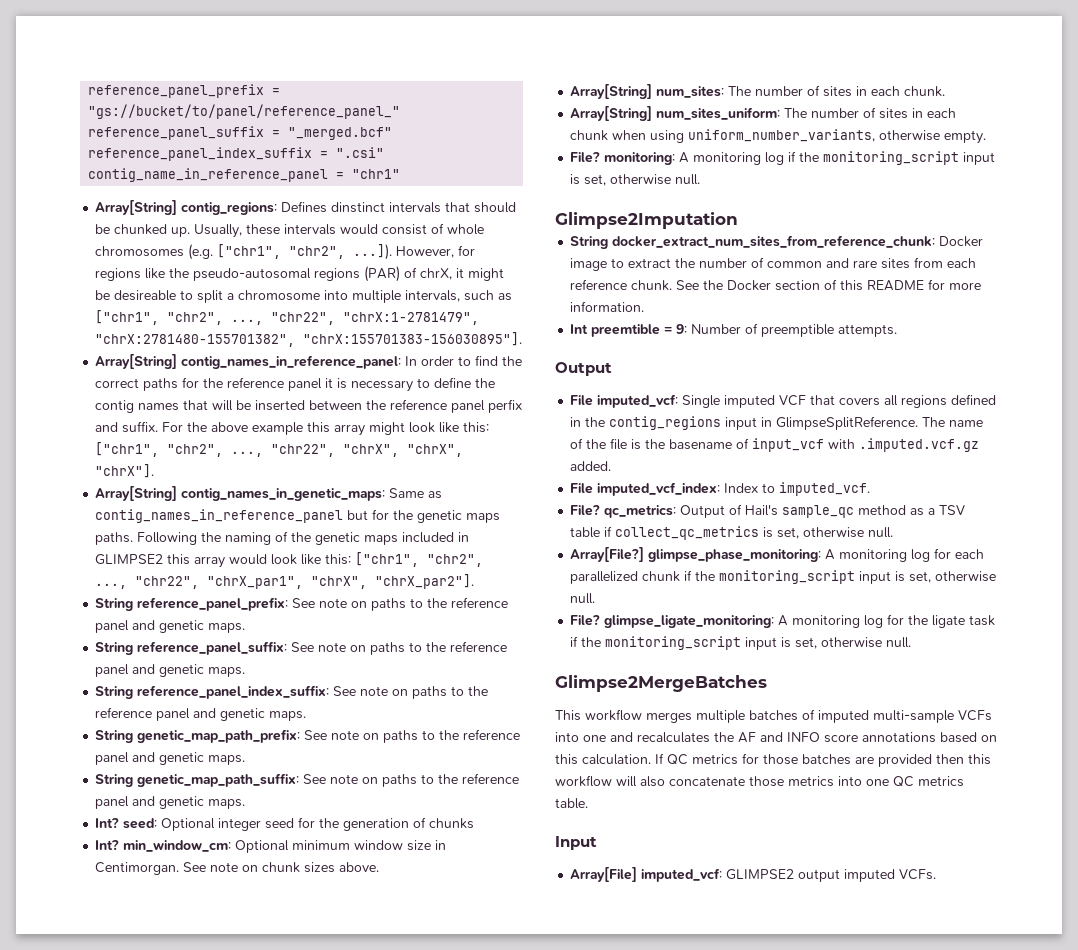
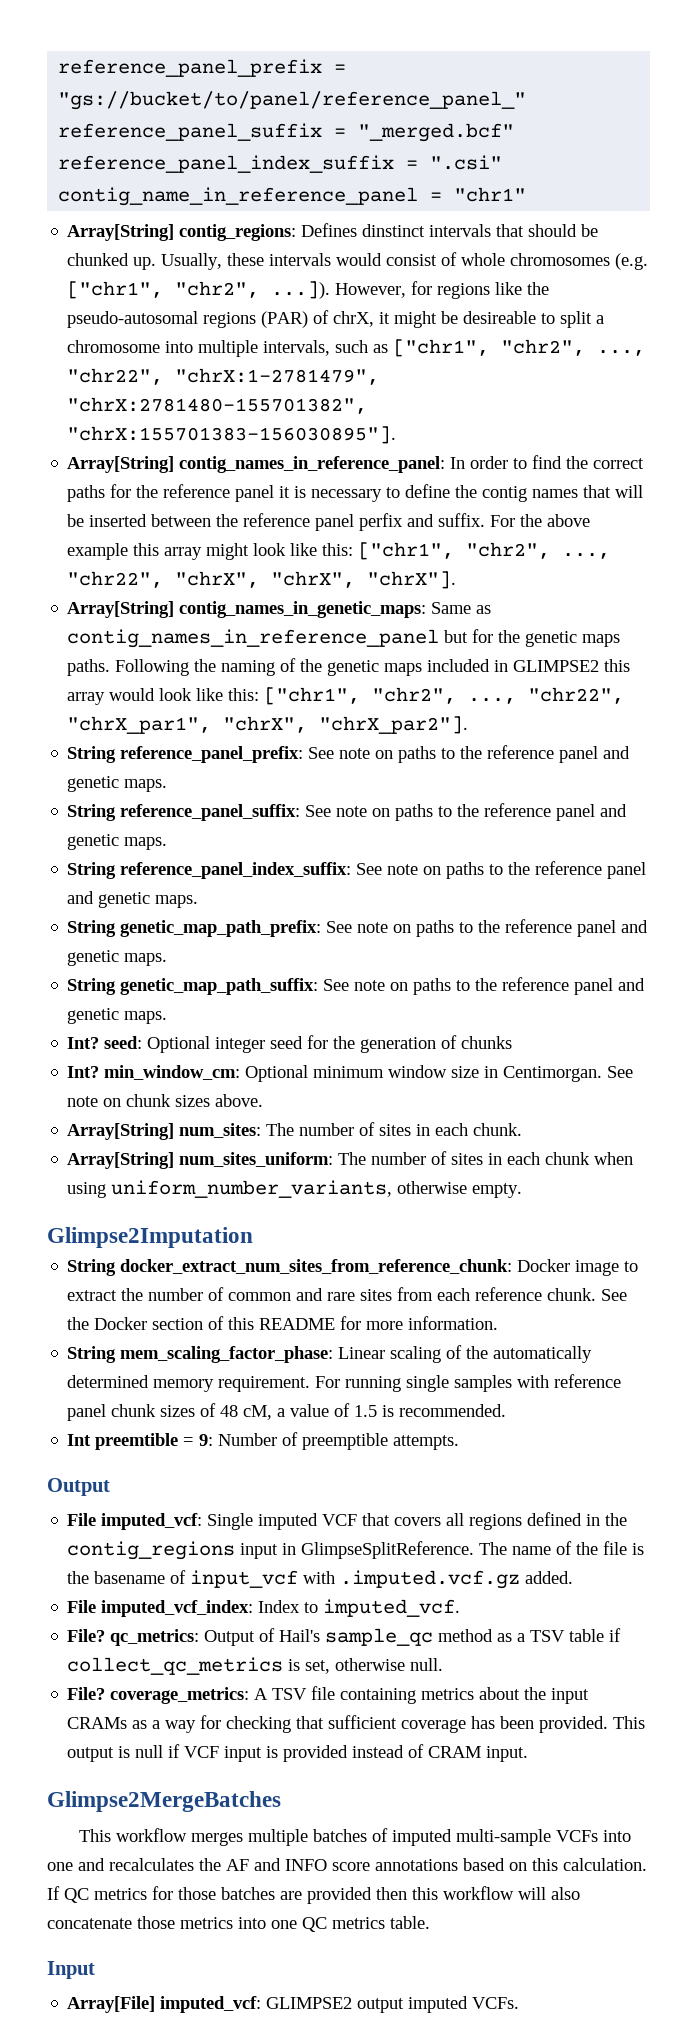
[570,151,996,165] [570,174,701,186] // File? monitoring: A monitoring log if the monitoring_script input is set, otherwise null. -> (523, 1190) none
(645, 306) none -> [67,1345,593,1363] [67,1374,622,1392] [67,1403,507,1421] // String mem_scaling_factor_phase: Linear scaling of the automatically determined memory requirement. For running single samples with reference panel chunk sizes of 48 cM, a value of 1.5 is recommended.
[570,547,985,562] [570,570,997,584] [570,593,596,604] [570,614,996,628] [570,636,912,650] Array[File?] glimpse_phase_monitoring: A monitoring log for each parallelized chunk if the monitoring_script input is set, otherwise null. // File? glimpse_ligate_monitoring: A monitoring log for the ligate task if the monitoring_script input is set, otherwise null. -> [67,1686,590,1704] [67,1715,646,1733] [67,1744,529,1762] File? coverage_metrics: A TSV file containing metrics about the input CRAMs as a way for checking that sufficient coverage has been provided. This output is null if VCF input is provided instead of CRAM input.

